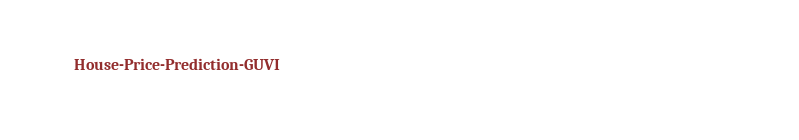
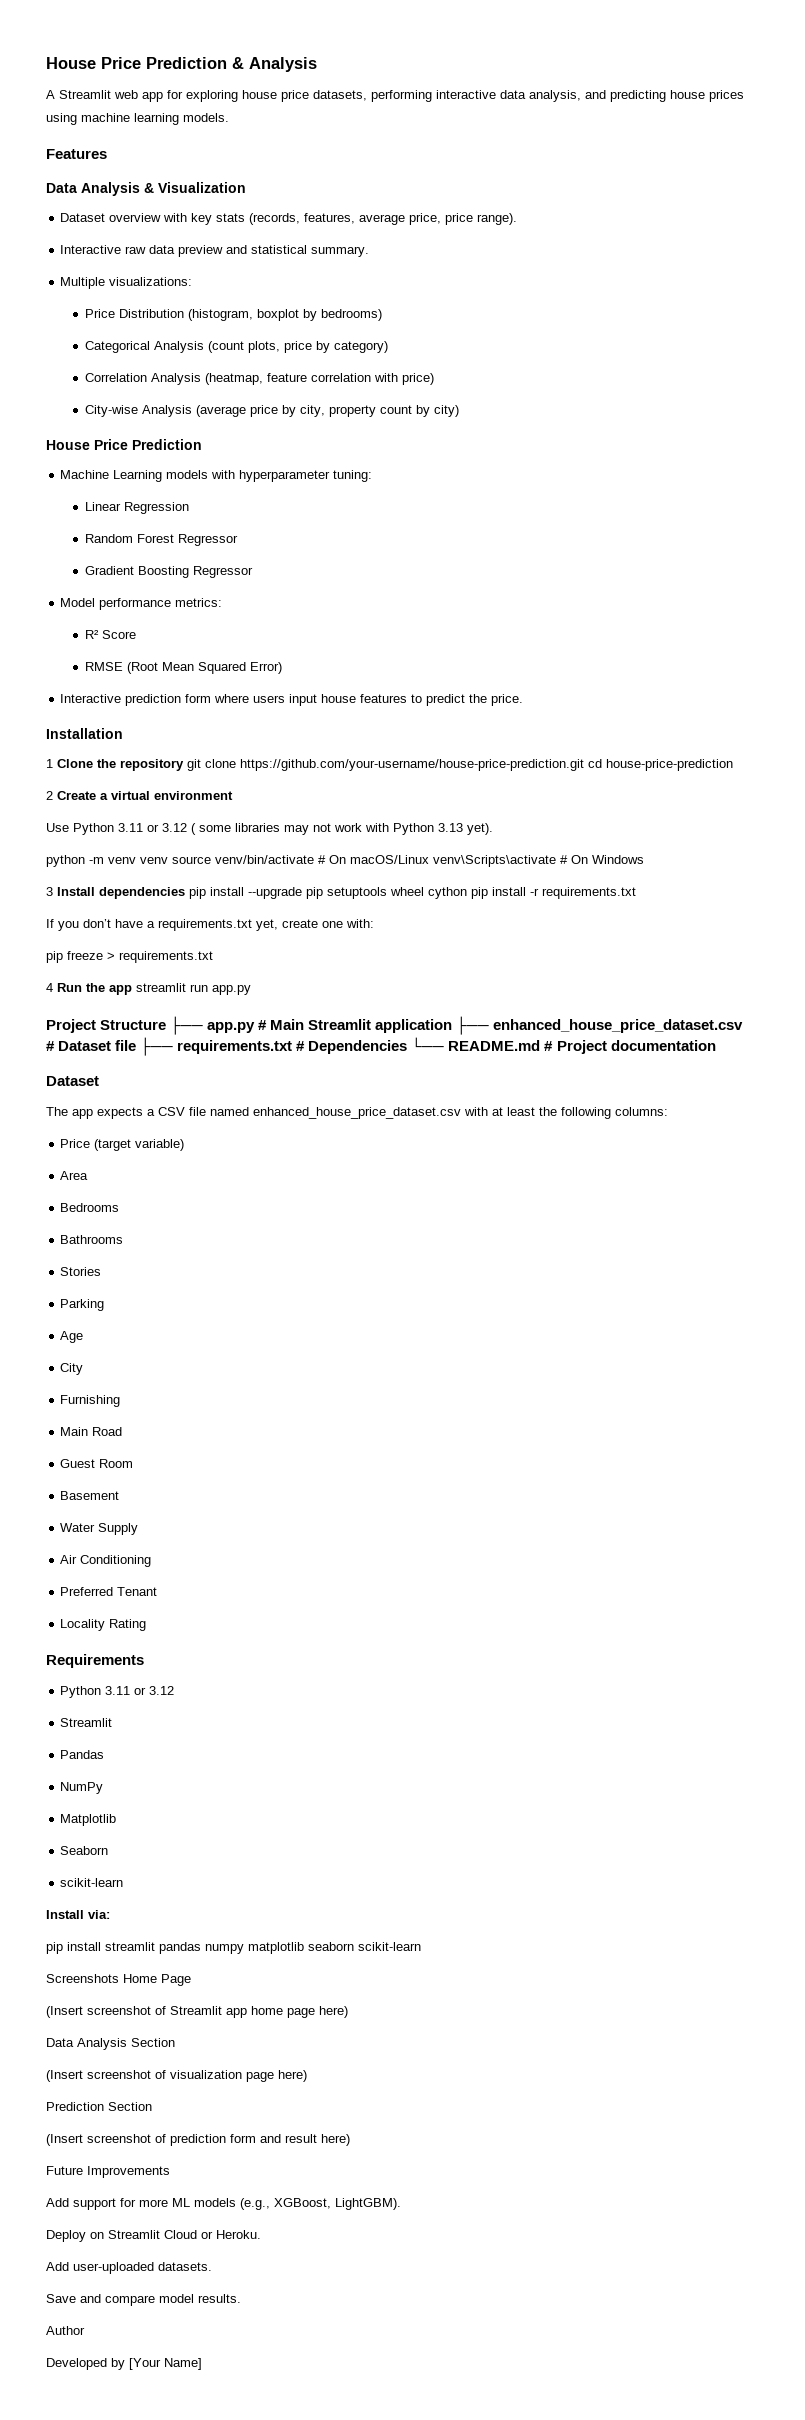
[74,58,280,70] House-Price-Prediction-GUVI -> [46,57,317,72] [46,90,744,102] [46,113,229,125] [46,149,107,159] [46,182,246,196] [60,213,518,225] [60,245,370,257] [60,277,193,289] [85,309,383,321] [85,341,389,353] [85,373,435,385] [85,405,460,417] [46,439,202,450] [60,470,373,482] [85,502,190,514] [85,534,239,546] [85,566,254,578] [60,598,223,610] [85,630,137,639] [85,662,283,674] [60,694,524,706] [46,728,123,739] [46,759,733,771] [46,791,233,800] [46,823,493,835] [46,855,644,867] [46,887,636,899] [46,919,374,931] [46,951,213,963] [46,983,251,995] [46,1016,744,1035] [46,1037,716,1056] [46,1076,99,1086] [46,1107,668,1119] [60,1139,185,1151] [60,1171,89,1180] [60,1203,120,1212] [60,1235,124,1244] [60,1267,102,1276] [60,1299,105,1311] [60,1331,84,1343] [60,1363,84,1375] [60,1395,121,1407] [60,1427,123,1436] [60,1459,134,1468] [60,1491,120,1500] [60,1523,139,1535] [60,1555,152,1567] [60,1587,158,1596] [60,1619,147,1631] [46,1654,144,1668] [60,1686,175,1698] [60,1718,113,1727] [60,1750,105,1759] [60,1782,104,1794] [60,1814,117,1826] [60,1846,109,1855] [60,1878,124,1887] [46,1910,110,1919] [46,1942,421,1954] [46,1974,191,1986] [46,2006,348,2018] [46,2038,175,2050] [46,2070,307,2082] [46,2102,152,2111] [46,2134,350,2146] [46,2166,170,2178] [46,2198,401,2210] [46,2230,261,2242] [46,2262,212,2274] [46,2294,241,2306] [46,2326,85,2335] [46,2358,202,2370] House Price Prediction & Analysis // A Streamlit web app for exploring house price datasets, performing interactive data analysis, and predicting house prices using machine learning models. // Features // Data Analysis & Visualization // Dataset overview with key stats (records, features, average price, price range). // Interactive raw data preview and statistical summary. // Multiple visualizations: // Price Distribution (histogram, boxplot by bedrooms) // Categorical Analysis (count plots, price by category) // Correlation Analysis (heatmap, feature correlation with price) // City-wise Analysis (average price by city, property count by city) // House Price Prediction // Machine Learning models with hyperparameter tuning: // Linear Regression // Random Forest Regressor // Gradient Boosting Regressor // Model performance metrics: // R² Score // RMSE (Root Mean Squared Error) // Interactive prediction form where users input house features to predict the price. // Installation // 1 Clone the repository git clone https://github.com/your-username/house-price-prediction.git cd house-price-prediction // 2 Create a virtual environment // Use Python 3.11 or 3.12 ( some libraries may not work with Python 3.13 yet). // python -m venv venv source venv/bin/activate # On macOS/Linux venv\Scripts\activate # On Windows // 3 Install dependencies pip install --upgrade pip setuptools wheel cython pip install -r requirements.txt // If you don’t have a requirements.txt yet, create one with: // pip freeze > requirements.txt // 4 Run the app streamlit run app.py // Project Structure ├── app.py # Main Streamlit application ├── enhanced_house_price_dataset.csv # Dataset file ├── requirements.txt # Dependencies └── README.md # Project documentation // Dataset // The app expects a CSV file named enhanced_house_price_dataset.csv with at least the following columns: // Price (target variable) // Area // Bedrooms // Bathrooms // Stories // Parking // Age // City // Furnishing // Main Road // Guest Room // Basement // Water Supply // Air Conditioning // Preferred Tenant // Locality Rating // Requirements // Python 3.11 or 3.12 // Streamlit // Pandas // NumPy // Matplotlib // Seaborn // scikit-learn // Install via: // pip install streamlit pandas numpy matplotlib seaborn scikit-learn // Screenshots Home Page // (Insert screenshot of Streamlit app home page here) // Data Analysis Section // (Insert screenshot of visualization page here) // Prediction Section // (Insert screenshot of prediction form and result here) // Future Improvements // Add support for more ML models (e.g., XGBoost, LightGBM). // Deploy on Streamlit Cloud or Heroku. // Add user-uploaded datasets. // Save and compare model results. // Author // Developed by [Your Name]

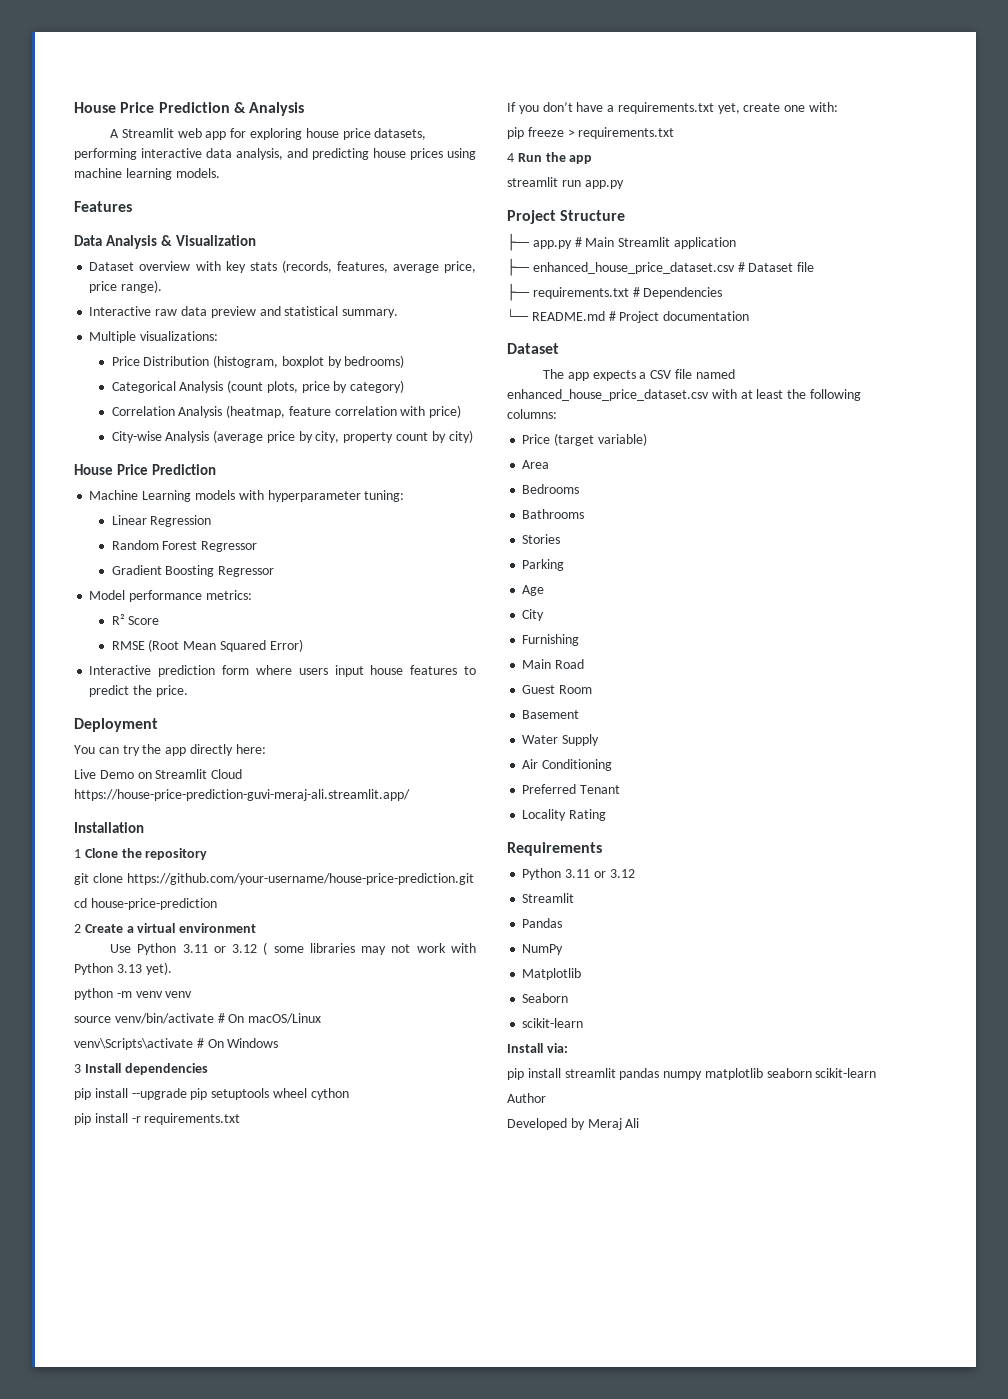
(524, 700) none -> [74,718,158,732] [74,744,266,756] [74,769,243,779] [74,789,410,801] // Deployment // You can try the app directly here: // Live Demo on Streamlit Cloud https://house-price-prediction-guvi-meraj-ali.streamlit.app/
(184, 765) none -> (208, 854) //
(584, 765) none -> (474, 879) //
(168, 860) none -> (193, 994) //
(429, 859) none -> (322, 1018) //
(185, 893) none -> (208, 1069) //
(467, 893) none -> (349, 1094) //
(132, 990) none -> (593, 159) //
(167, 1025) none -> (626, 215) //
(453, 1026) none -> (736, 243) //
(137, 1045) none -> (815, 267) //
(408, 1047) none -> (723, 293) //
[46,1974,191,1986] [46,2006,348,2018] [46,2038,175,2050] [46,2070,307,2082] [46,2102,152,2111] [46,2134,350,2146] [46,2166,170,2178] [46,2198,401,2210] [46,2230,261,2242] [46,2262,212,2274] [46,2294,241,2306] // Screenshots Home Page // (Insert screenshot of Streamlit app home page here) // Data Analysis Section // (Insert screenshot of visualization page here) // Prediction Section // (Insert screenshot of prediction form and result here) // Future Improvements // Add support for more ML models (e.g., XGBoost, LightGBM). // Deploy on Streamlit Cloud or Heroku. // Add user-uploaded datasets. // Save and compare model results. -> (877, 1073) none
[129,2358,202,2370] [Your Name] -> [587,1118,640,1130] Meraj Ali

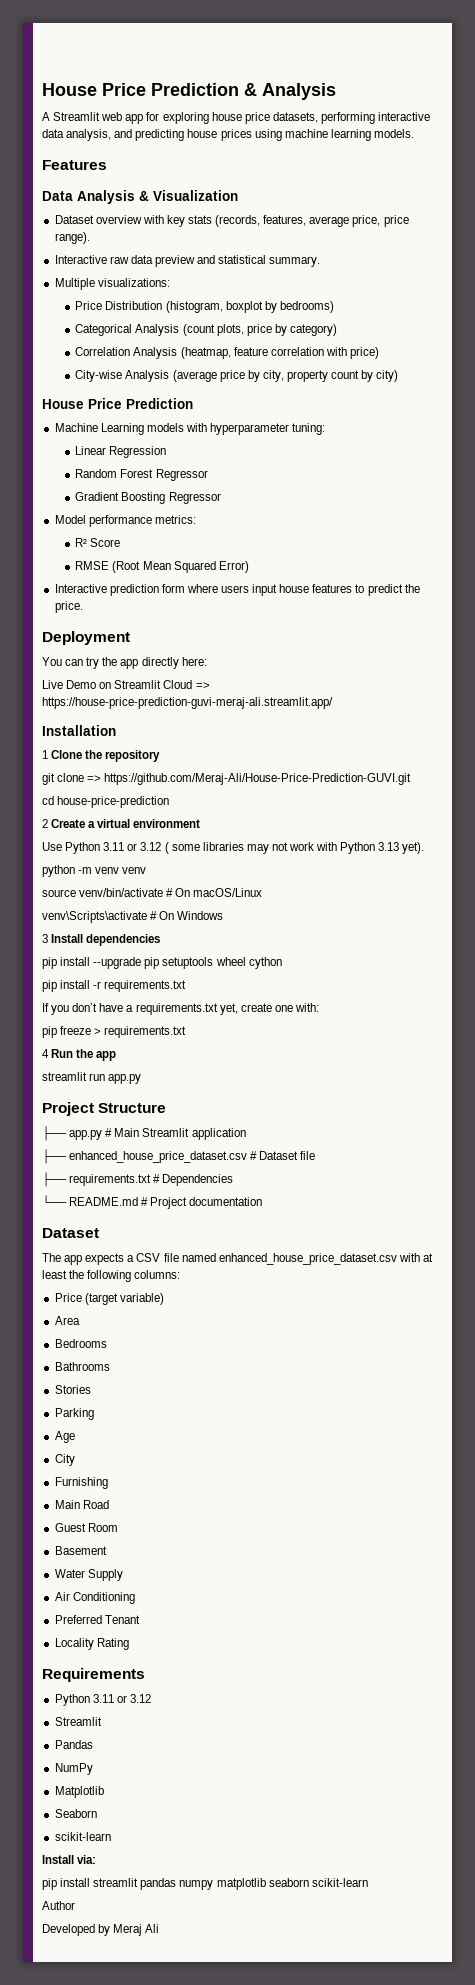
(243, 774) none -> [195,682,210,689] =>
[126,873,474,885] https://github.com/your-username/house-price-prediction.git -> [87,773,412,785] => https://github.com/Meraj-Ali/House-Price-Prediction-GUVI.git

